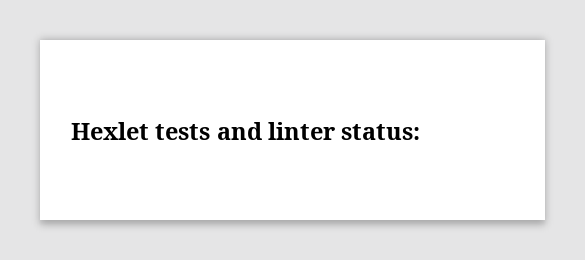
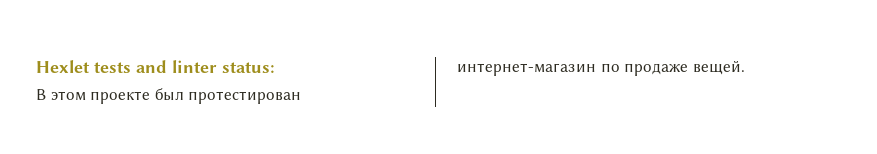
(421, 132) none -> [36,88,302,104] [457,60,745,76] // В этом проекте был протестирован интернет-магазин по продаже вещей.

